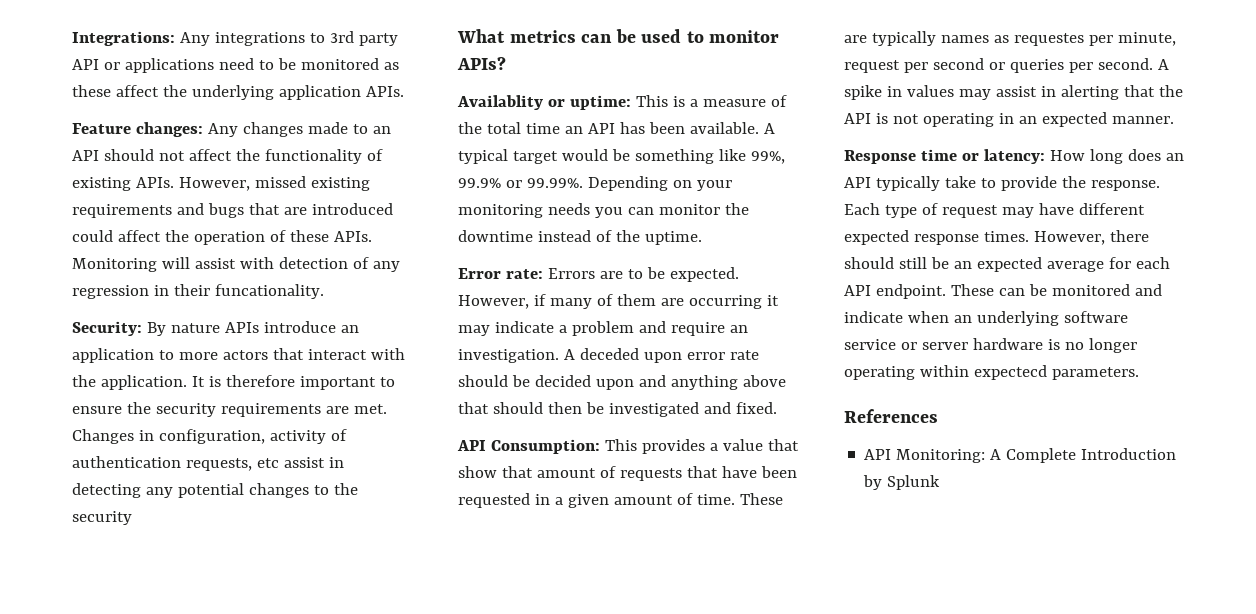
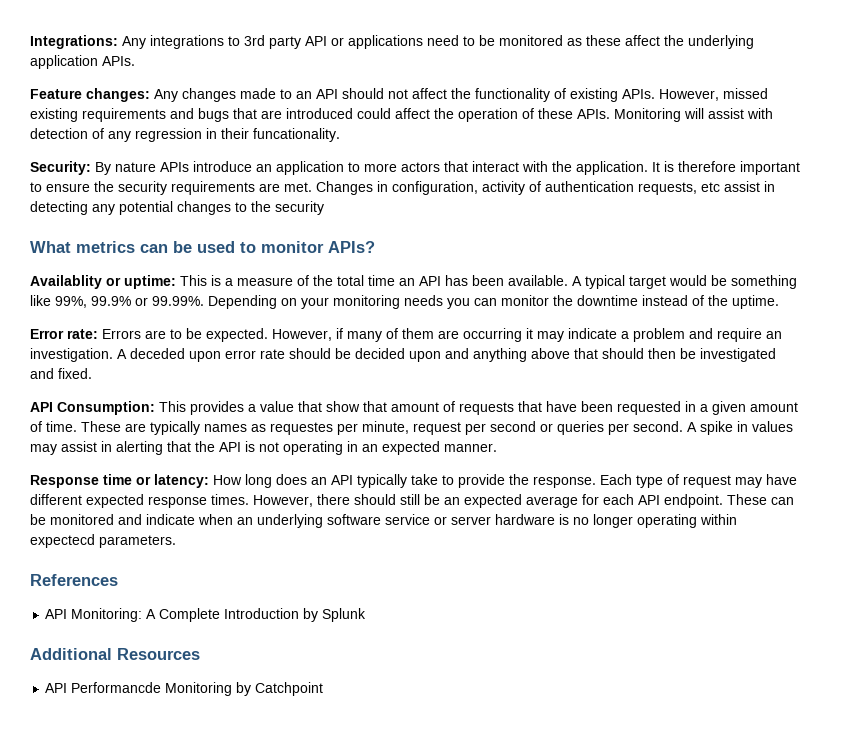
(941, 482) none -> [30,648,200,660] [45,682,324,696] // Additional Resources // API Performancde Monitoring by Catchpoint

